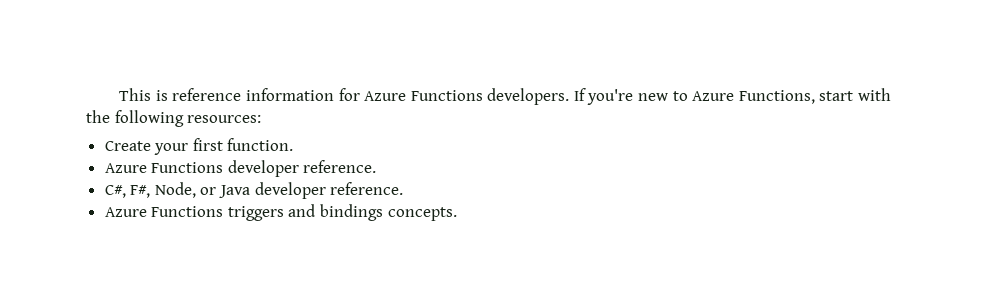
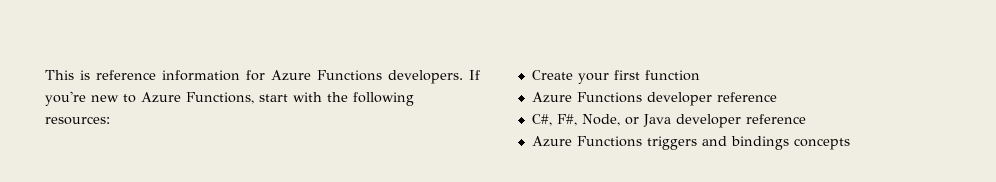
[227,138,294,151] function. -> [644,70,700,81] function
[303,160,377,173] reference. -> [716,92,777,102] reference
[330,182,404,195] reference. -> [745,114,806,124] reference
[387,207,457,221] concepts. -> [793,138,850,150] concepts

